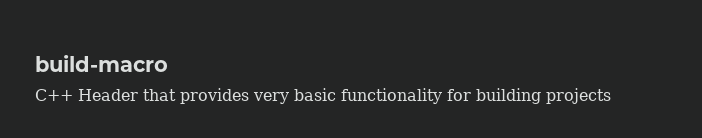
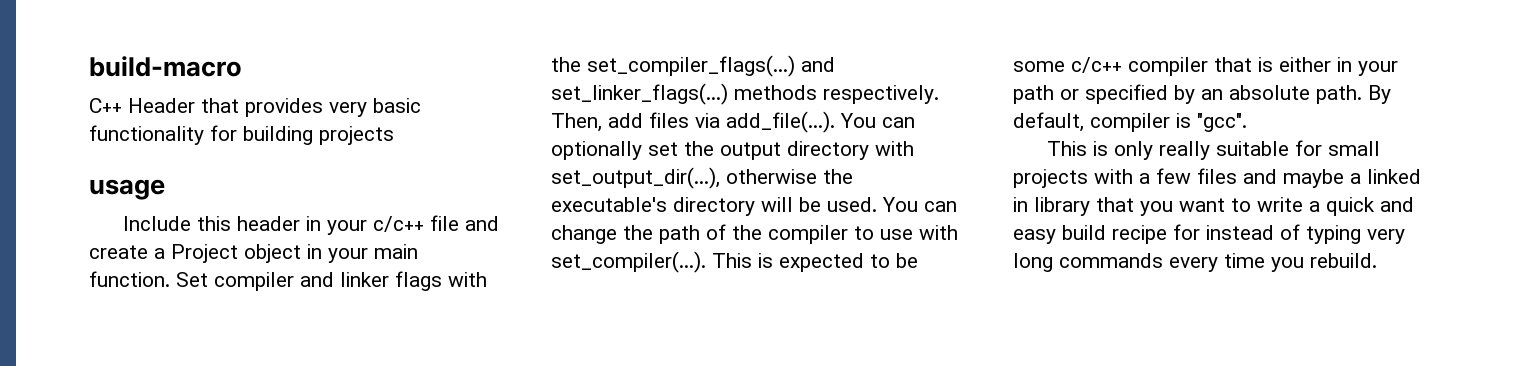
(611, 96) none -> [89,179,165,200] [123,215,500,235] [89,244,418,263] [89,271,487,291] [551,55,835,77] [551,83,939,105] [551,111,915,133] [551,141,914,160] [551,167,853,189] [551,197,957,216] [551,224,958,244] [551,251,918,273] [1013,57,1398,76] [1013,84,1391,104] [1013,112,1247,132] [1047,140,1381,160] [1013,168,1421,188] [1013,197,1414,216] [1013,224,1405,244] [1013,253,1377,272] // usage // Include this header in your c/c++ file and create a Project object in your main function. Set compiler and linker flags with the set_compiler_flags(...) and set_linker_flags(...) methods respectively. Then, add files via add_file(...). You can optionally set the output directory with set_output_dir(...), otherwise the executable's directory will be used. You can change the path of the compiler to use with set_compiler(...). This is expected to be some c/c++ compiler that is either in your path or specified by an absolute path. By default, compiler is "gcc". // This is only really suitable for small projects with a few files and maybe a linked in library that you want to write a quick and easy build recipe for instead of typing very long commands every time you rebuild.

